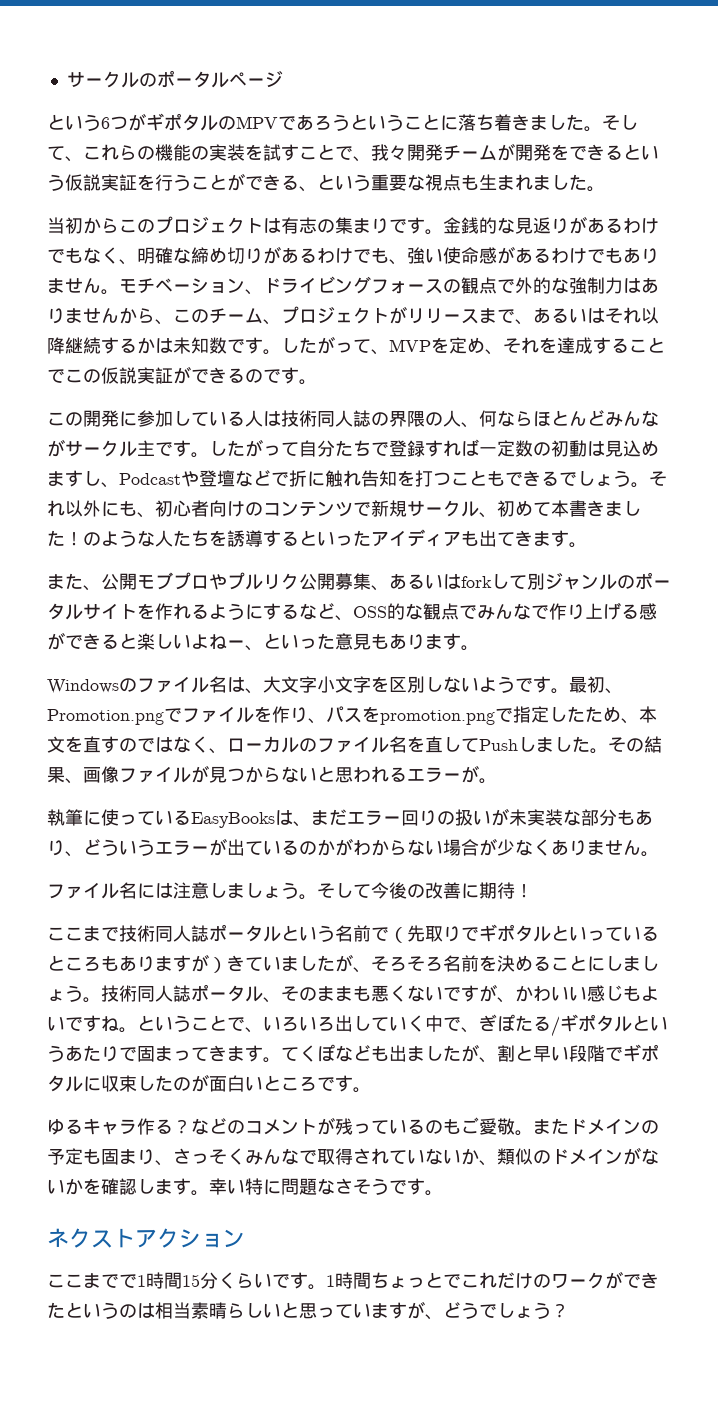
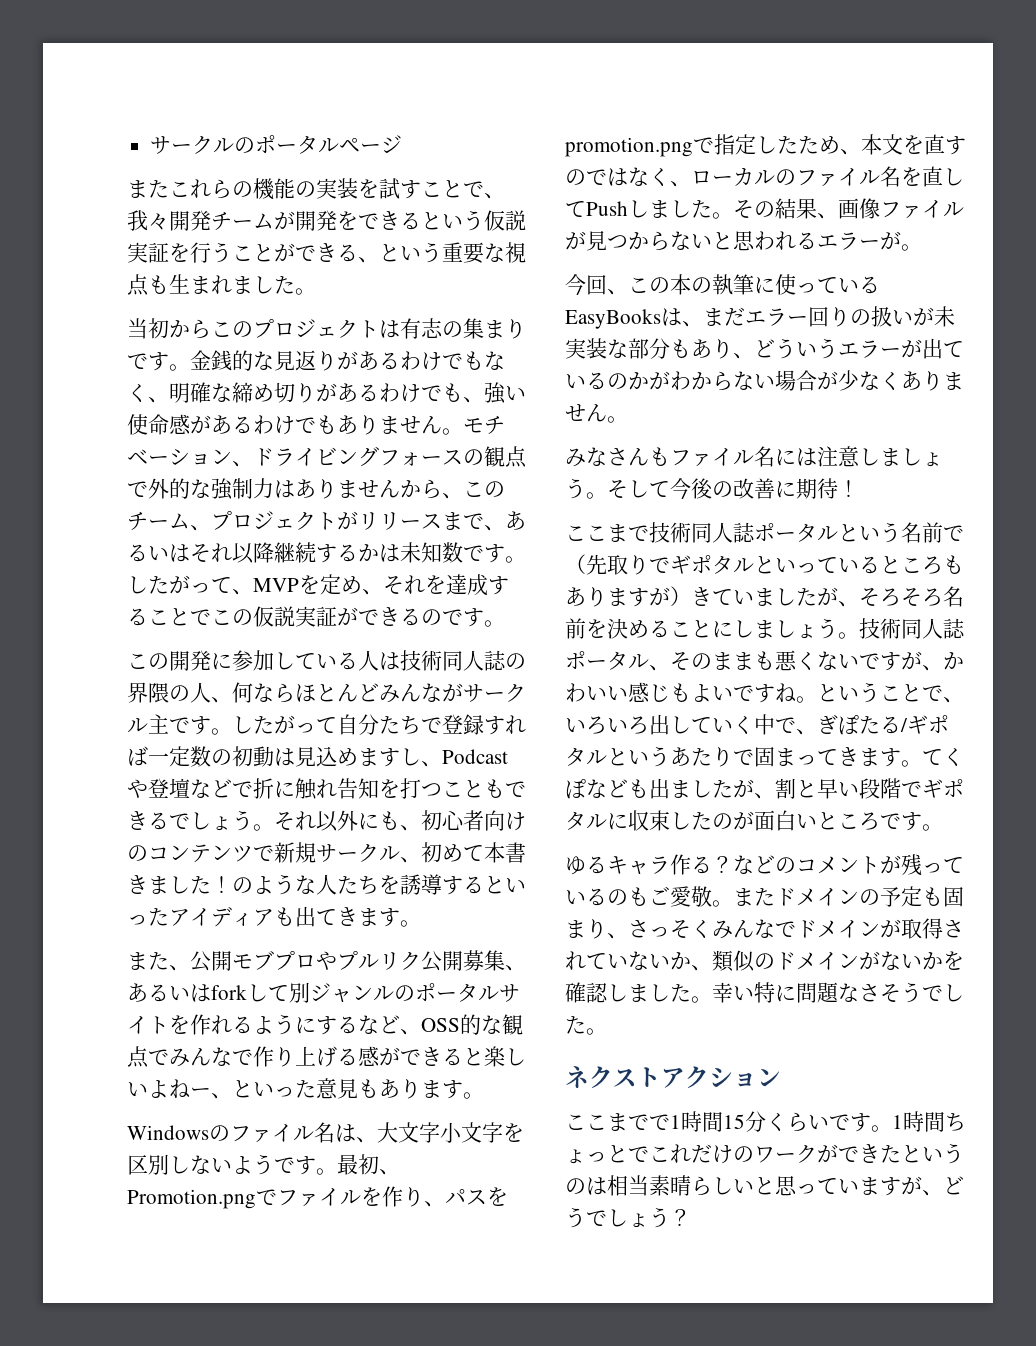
[47,113,638,132] [47,146,83,162] という6つがギポタルのMPVであろうということに落ち着きました。そして、 -> [127,179,169,198] また
(497, 781) none -> [565,274,712,296] 今回、この本の
(659, 854) none -> [565,447,670,467] みなさんも
(317, 1157) none -> [796,919,901,938] ドメインが
[173,1178,191,1195] す -> [649,983,691,1002] した
[407,1178,425,1195] す -> [943,984,964,1002] [565,1015,586,1034] した

